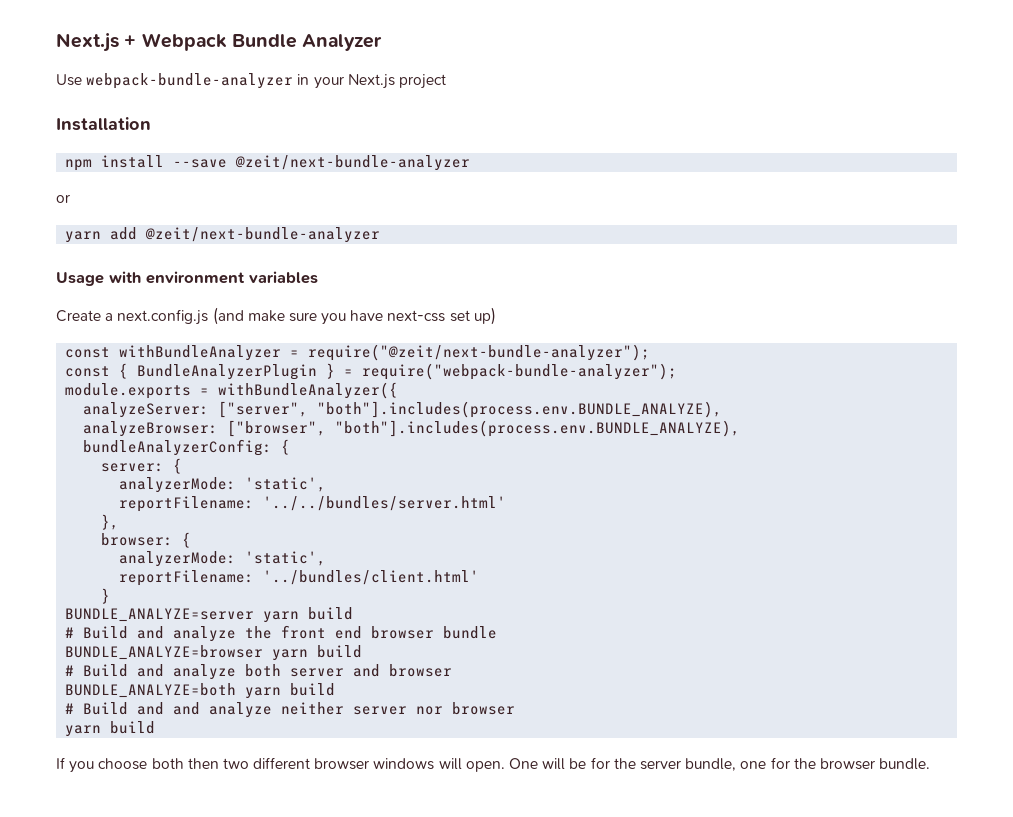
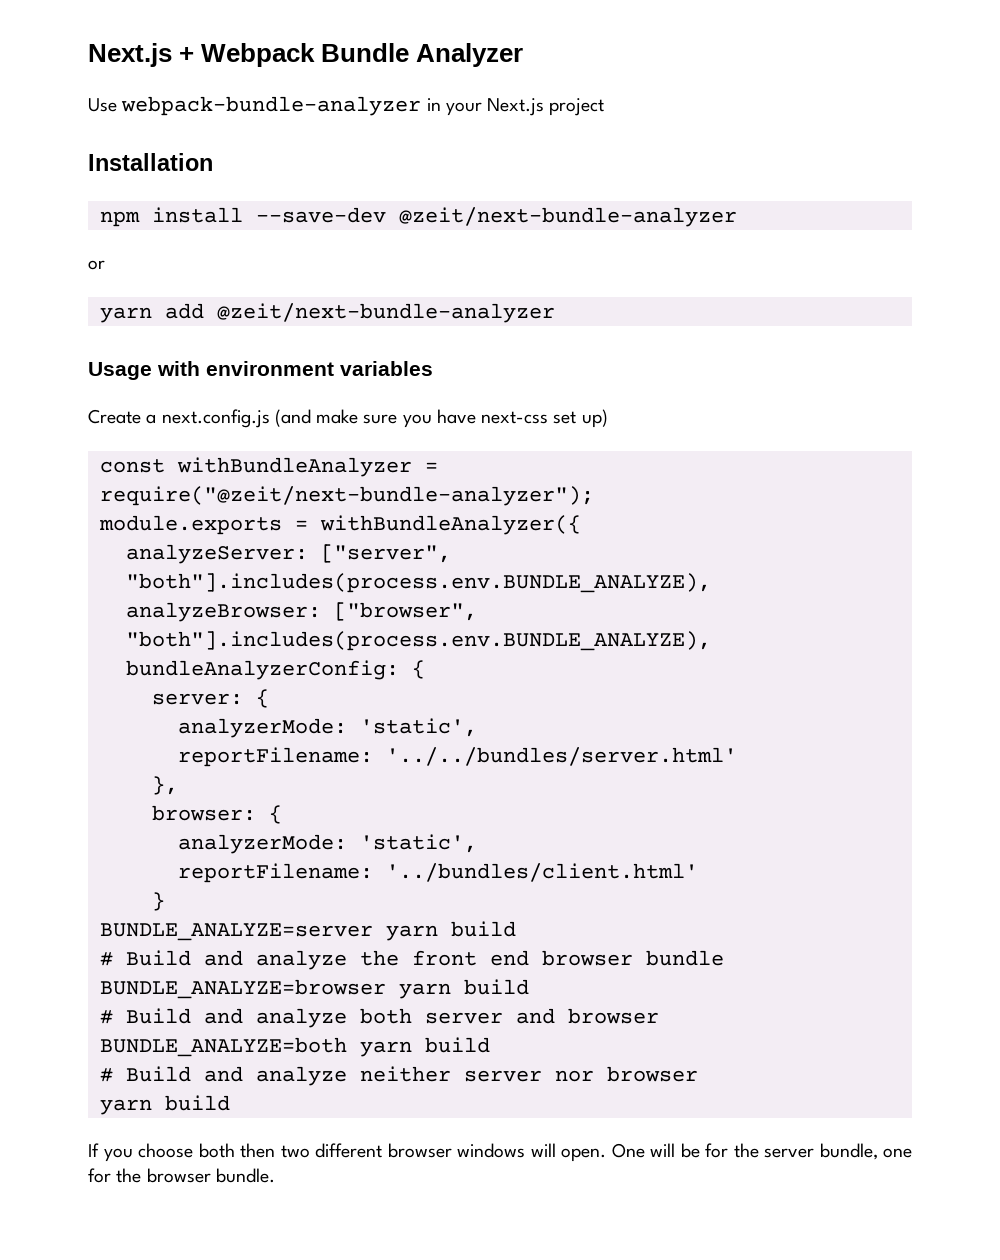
[173,159,228,168] --save -> [255,207,386,223] --save-dev
[65,363,678,380] // const { BundleAnalyzerPlugin } = require("webpack-bundle-analyzer"); -> (594, 496) none
[173,702,201,715] and -> (243, 1074) none

